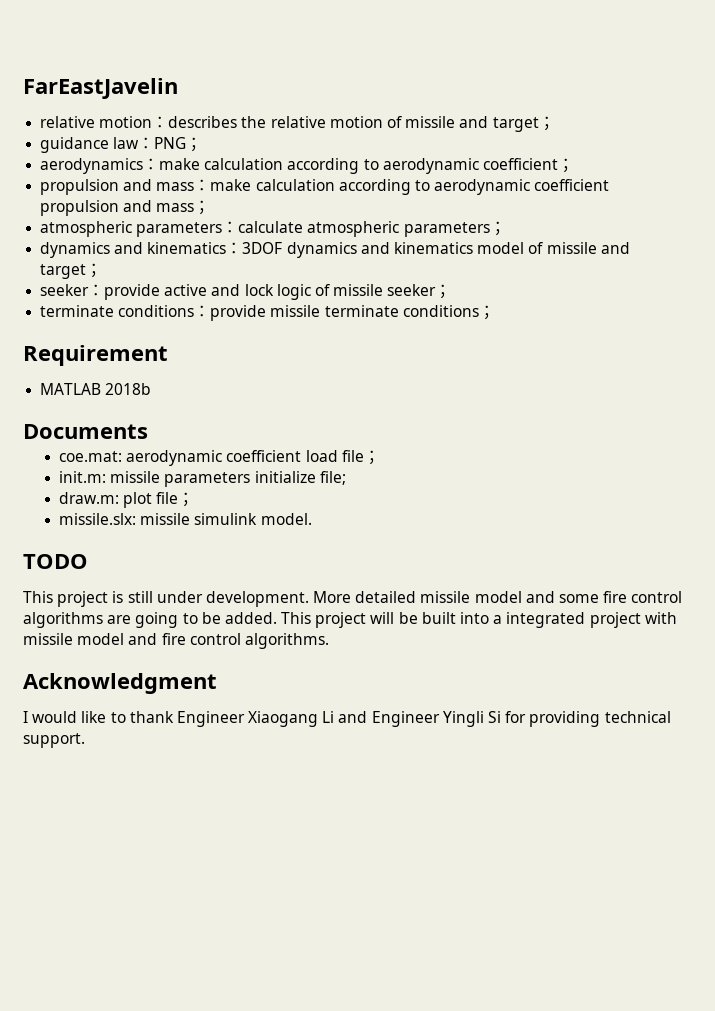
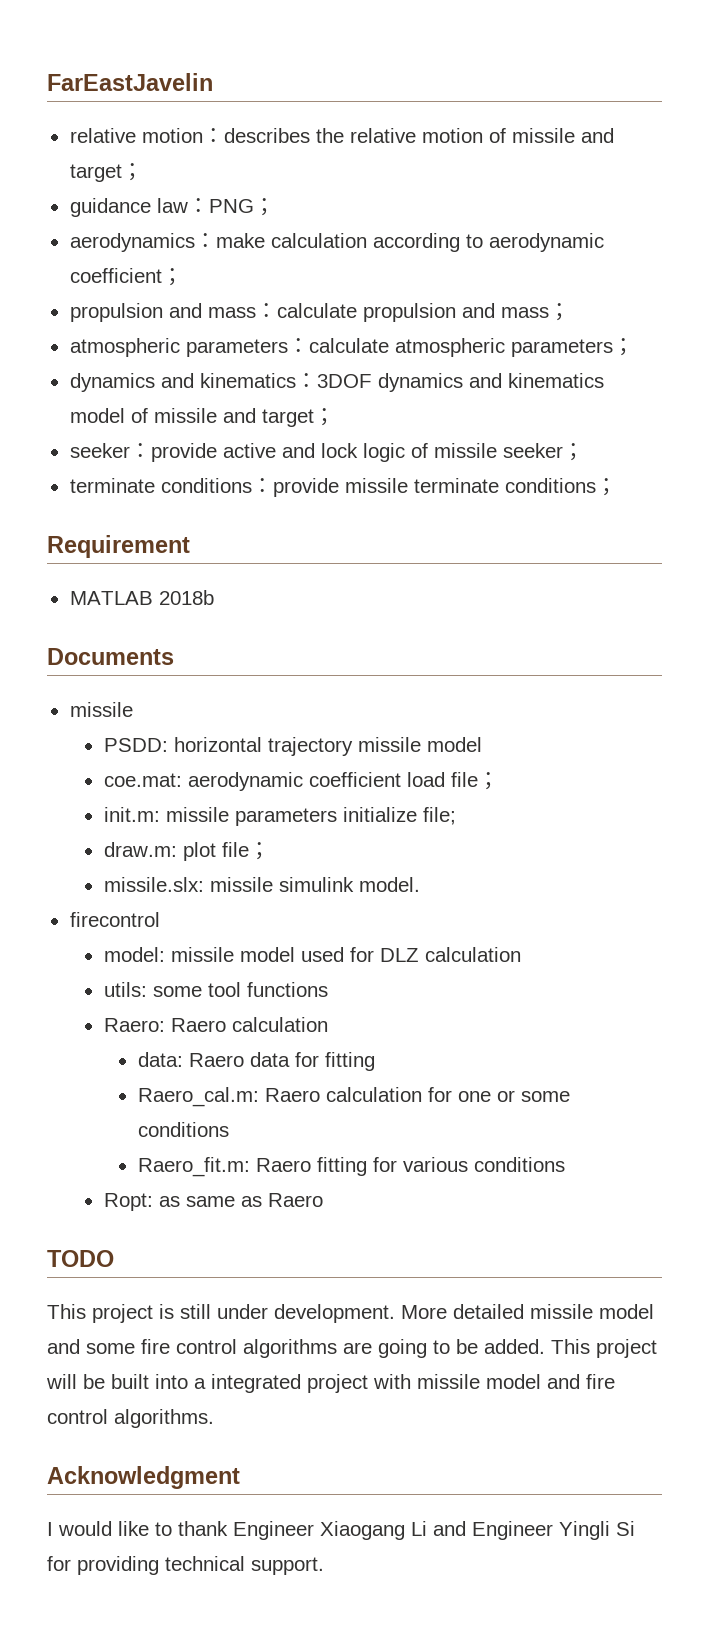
[210,179,610,195] make calculation according to aerodynamic coefficient -> [276,303,357,318] calculate
(148, 431) none -> [69,702,133,717] [103,737,482,756] // missile // PSDD: horizontal trajectory missile model
(312, 519) none -> [69,912,160,927] [103,947,521,962] [103,982,328,997] [103,1017,328,1032] [137,1052,375,1071] [137,1087,570,1107] [137,1122,229,1137] [137,1157,565,1177] [103,1193,323,1211] // firecontrol // model: missile model used for DLZ calculation // utils: some tool functions // Raero: Raero calculation // data: Raero data for fitting // Raero_cal.m: Raero calculation for one or some conditions // Raero_fit.m: Raero fitting for various conditions // Ropt: as same as Raero

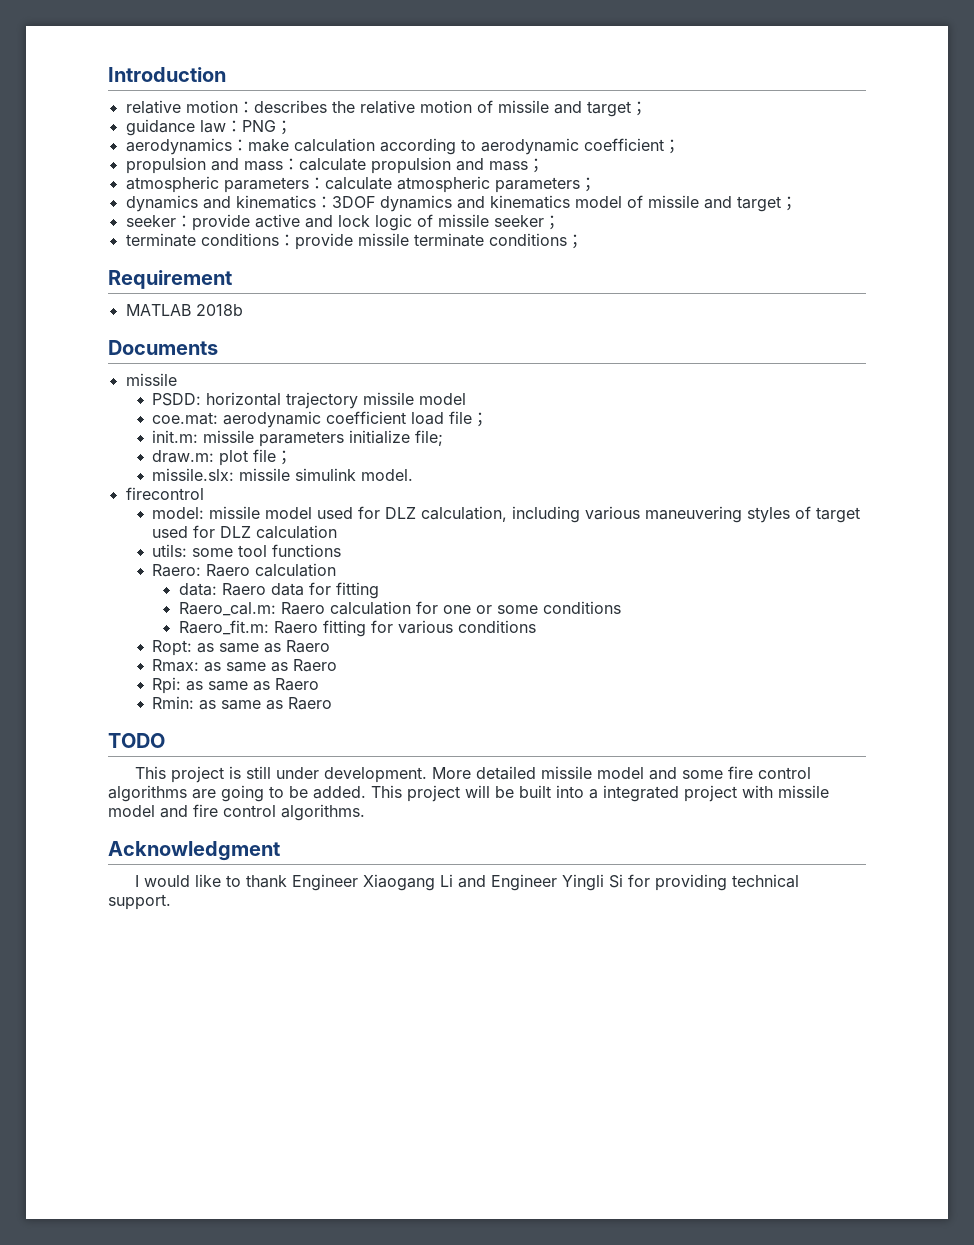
[47,73,213,91] FarEastJavelin -> [108,67,226,82] Introduction
(419, 955) none -> [421,506,861,523] [152,525,252,538] calculation, including various maneuvering styles of target used for DLZ
(323, 1200) none -> [152,659,338,672] [152,677,320,694] [152,696,333,710] // Rmax: as same as Raero // Rpi: as same as Raero // Rmin: as same as Raero

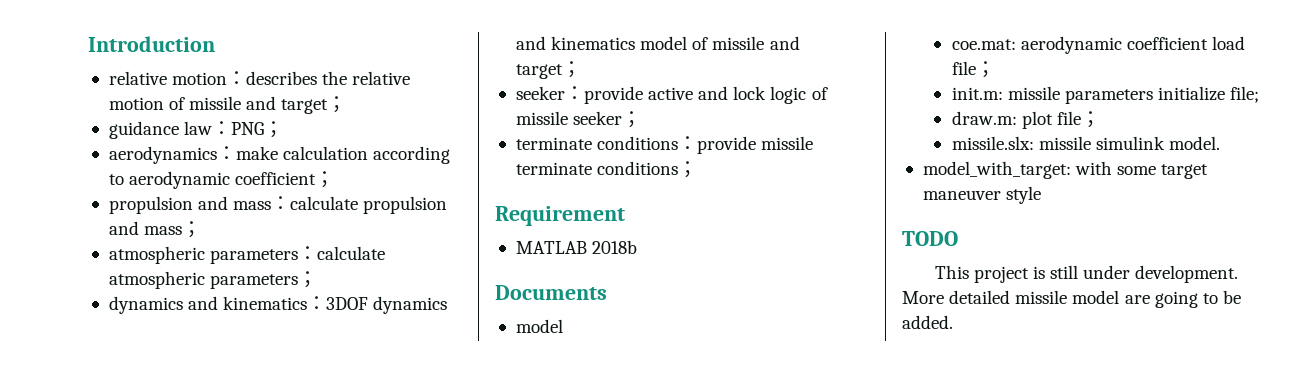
[125,373,177,386] [152,392,415,409] missile // PSDD: horizontal trajectory missile -> (607, 292) none
[125,487,204,500] [152,506,861,523] [152,525,338,539] [152,544,342,557] [152,563,337,577] [178,582,379,599] [178,601,621,616] [178,620,536,637] [152,640,331,656] [152,659,338,672] [152,677,320,694] [152,696,333,710] firecontrol // model: missile model used for DLZ calculation, including various maneuvering styles of target used for DLZ calculation // utils: some tool functions // Raero: Raero calculation // data: Raero data for fitting // Raero_cal.m: Raero calculation for one or some conditions // Raero_fit.m: Raero fitting for various conditions // Ropt: as same as Raero // Rmax: as same as Raero // Rpi: as same as Raero // Rmin: as same as Raero -> [922,161,1209,179] [922,186,1042,204] model_with_target: with some target maneuver style
[648,766,811,780] [108,785,187,802] and some fire control algorithms -> (1120, 297) none
[371,785,829,802] [108,804,365,821] [108,841,280,861] [134,874,799,891] [108,894,171,910] This project will be built into a integrated project with missile model and fire control algorithms. // Acknowledgment // I would like to thank Engineer Xiaogang Li and Engineer Yingli Si for providing technical support. -> (953, 322) none

